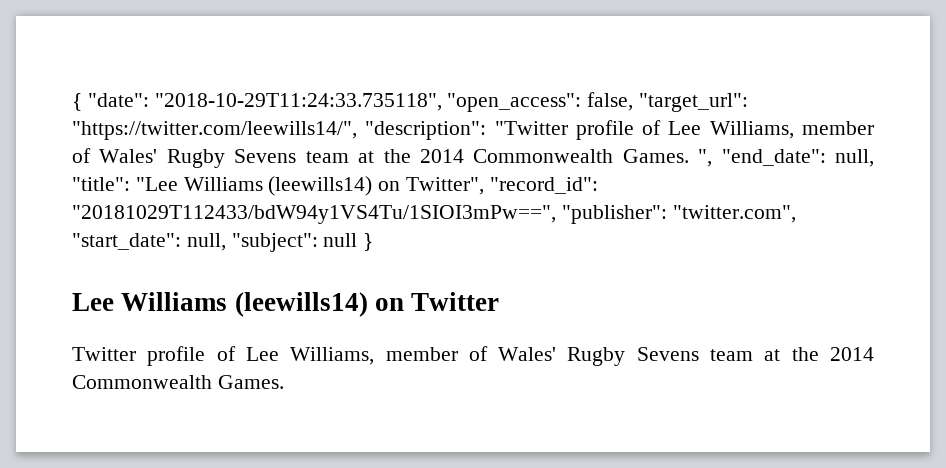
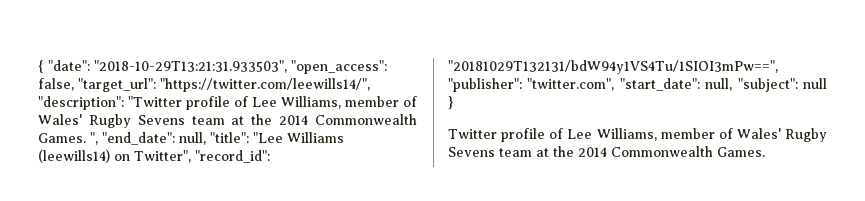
[154,93,442,111] "2018-10-29T11:24:33.735118", -> [94,60,287,73] "2018-10-29T13:21:31.933503",
[72,205,556,224] "20181029T112433/bdW94y1VS4Tu/1SIOI3mPw==", -> [448,60,778,74] "20181029T132131/bdW94y1VS4Tu/1SIOI3mPw==",
[72,292,500,317] // Lee Williams (leewills14) on Twitter -> (453, 102) none

